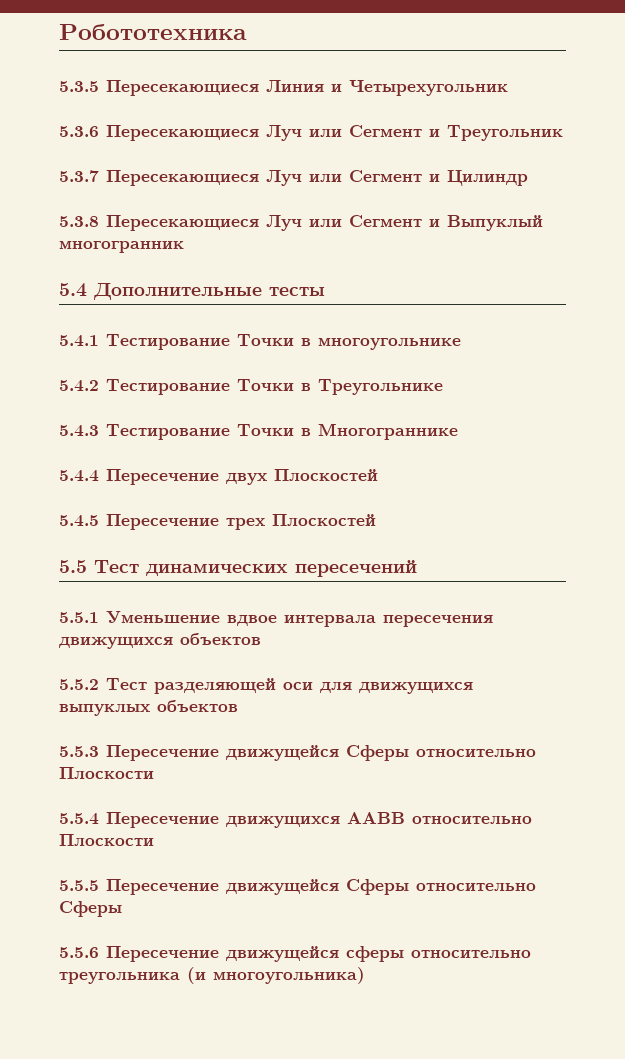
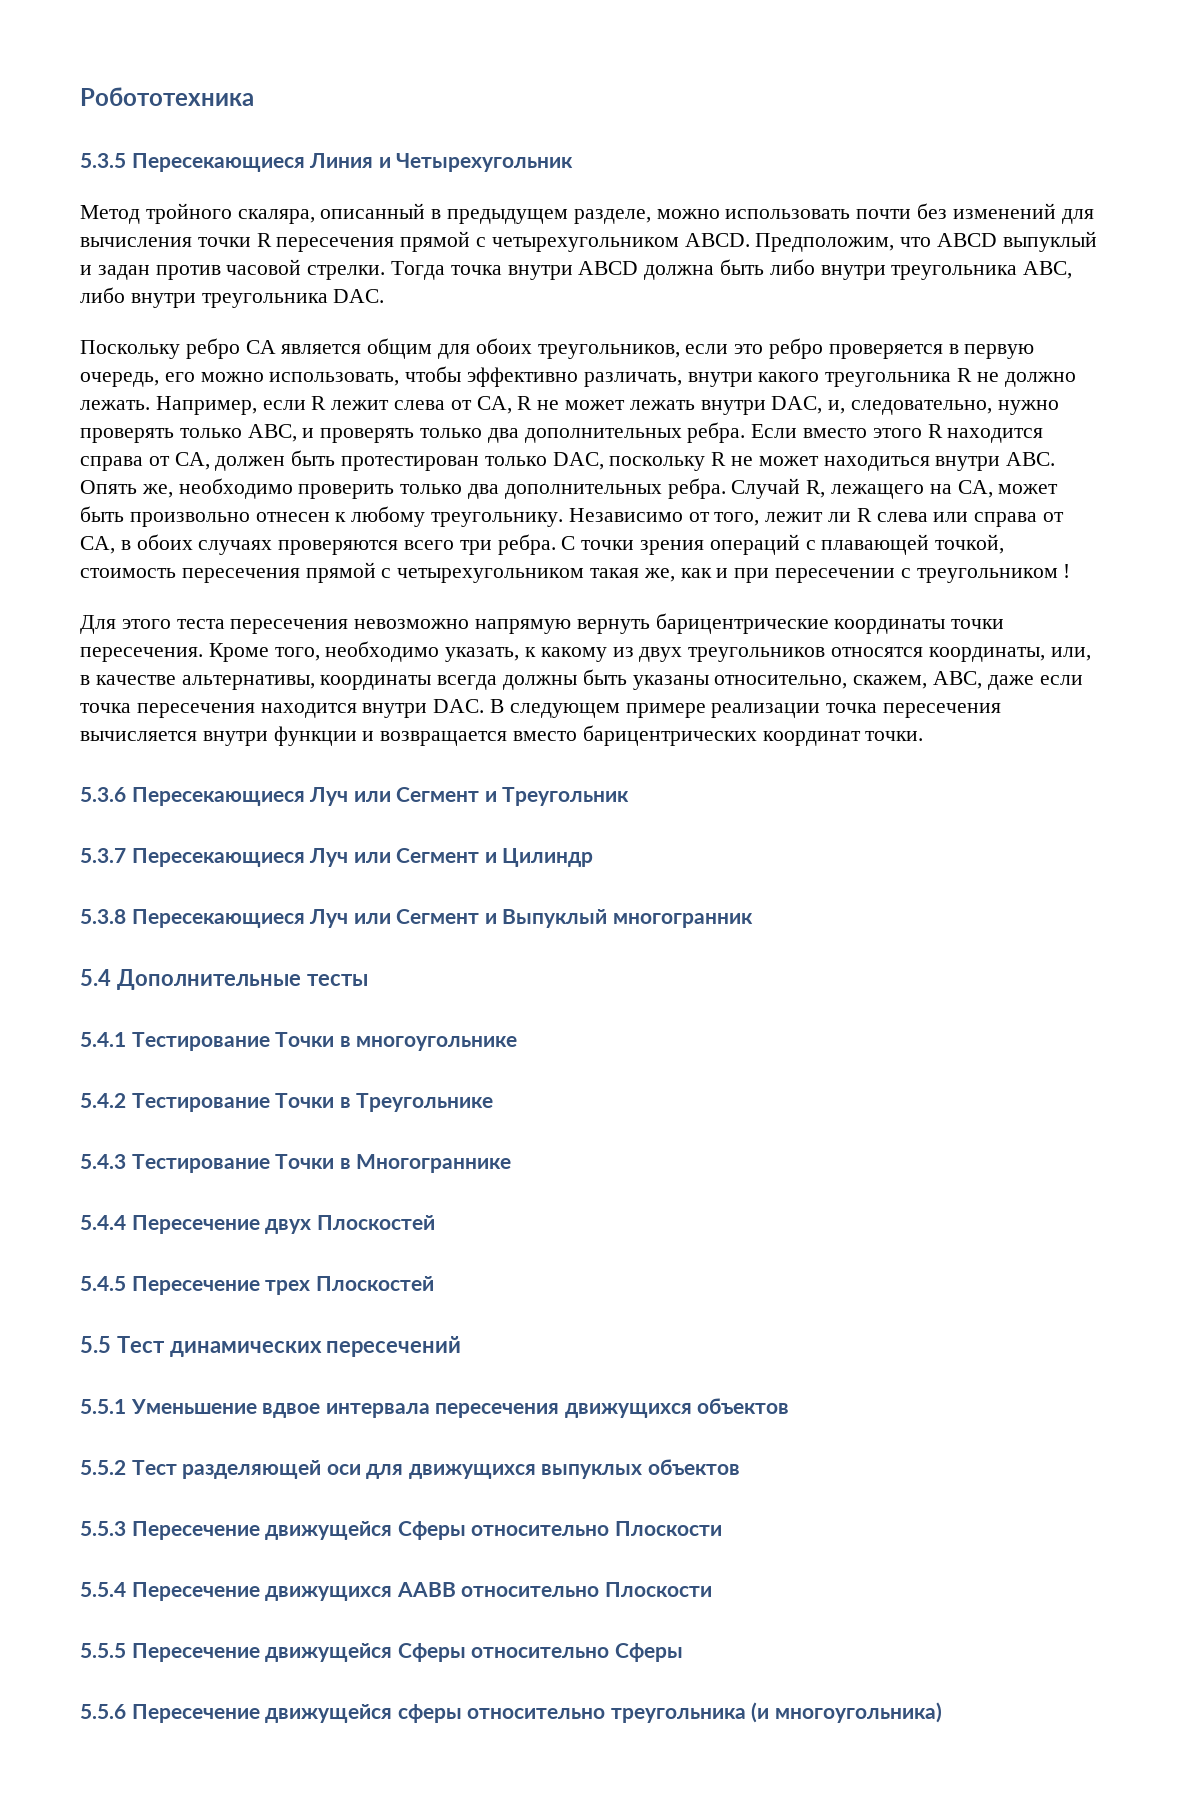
(508, 87) none -> [80,203,1094,224] [80,231,1097,252] [80,259,1073,280] [80,287,385,308] [80,338,1035,359] [80,366,1076,387] [80,396,1059,415] [80,422,1044,443] [80,450,1056,471] [80,478,1059,499] [80,506,1065,527] [80,534,1005,555] [80,562,1071,583] [80,613,1005,634] [80,641,1091,662] [80,669,1083,690] [80,699,1002,718] [80,725,924,746] // Метод тройного скаляра, описанный в предыдущем разделе, можно использовать почти без изменений для вычисления точки R пересечения прямой с четырехугольником ABCD. Предположим, что ABCD выпуклый и задан против часовой стрелки. Тогда точка внутри ABCD должна быть либо внутри треугольника ABC, либо внутри треугольника DAC. // Поскольку ребро CA является общим для обоих треугольников, если это ребро проверяется в первую очередь, его можно использовать, чтобы эффективно различать, внутри какого треугольника R не должно лежать. Например, если R лежит слева от CA, R не может лежать внутри DAC, и, следовательно, нужно проверять только ABC, и проверять только два дополнительных ребра. Если вместо этого R находится справа от CA, должен быть протестирован только DAC, поскольку R не может находиться внутри ABC. Опять же, необходимо проверить только два дополнительных ребра. Случай R, лежащего на CA, может быть произвольно отнесен к любому треугольнику. Независимо от того, лежит ли R слева или справа от CA, в обоих случаях проверяются всего три ребра. С точки зрения операций с плавающей точкой, стоимость пересечения прямой с четырехугольником такая же, как и при пересечении с треугольником ! // Для этого теста пересечения невозможно напрямую вернуть барицентрические координаты точки пересечения. Кроме того, необходимо указать, к какому из двух треугольников относятся координаты, или, в качестве альтернативы, координаты всегда должны быть указаны относительно, скажем, ABC, даже если точка пересечения находится внутри DAC. В следующем примере реализации точка пересечения вычисляется внутри функции и возвращается вместо барицентрических координат точки.

